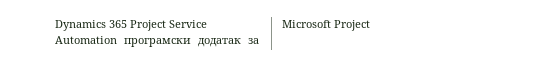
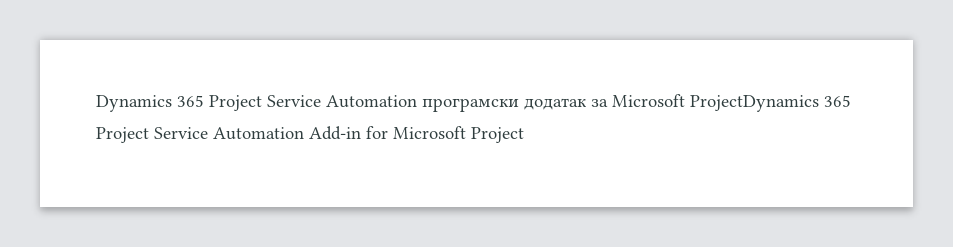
(331, 24) none -> [690,95,851,112] [96,126,466,143] ProjectDynamics 365 Project Service Automation Add-in for Microsoft

